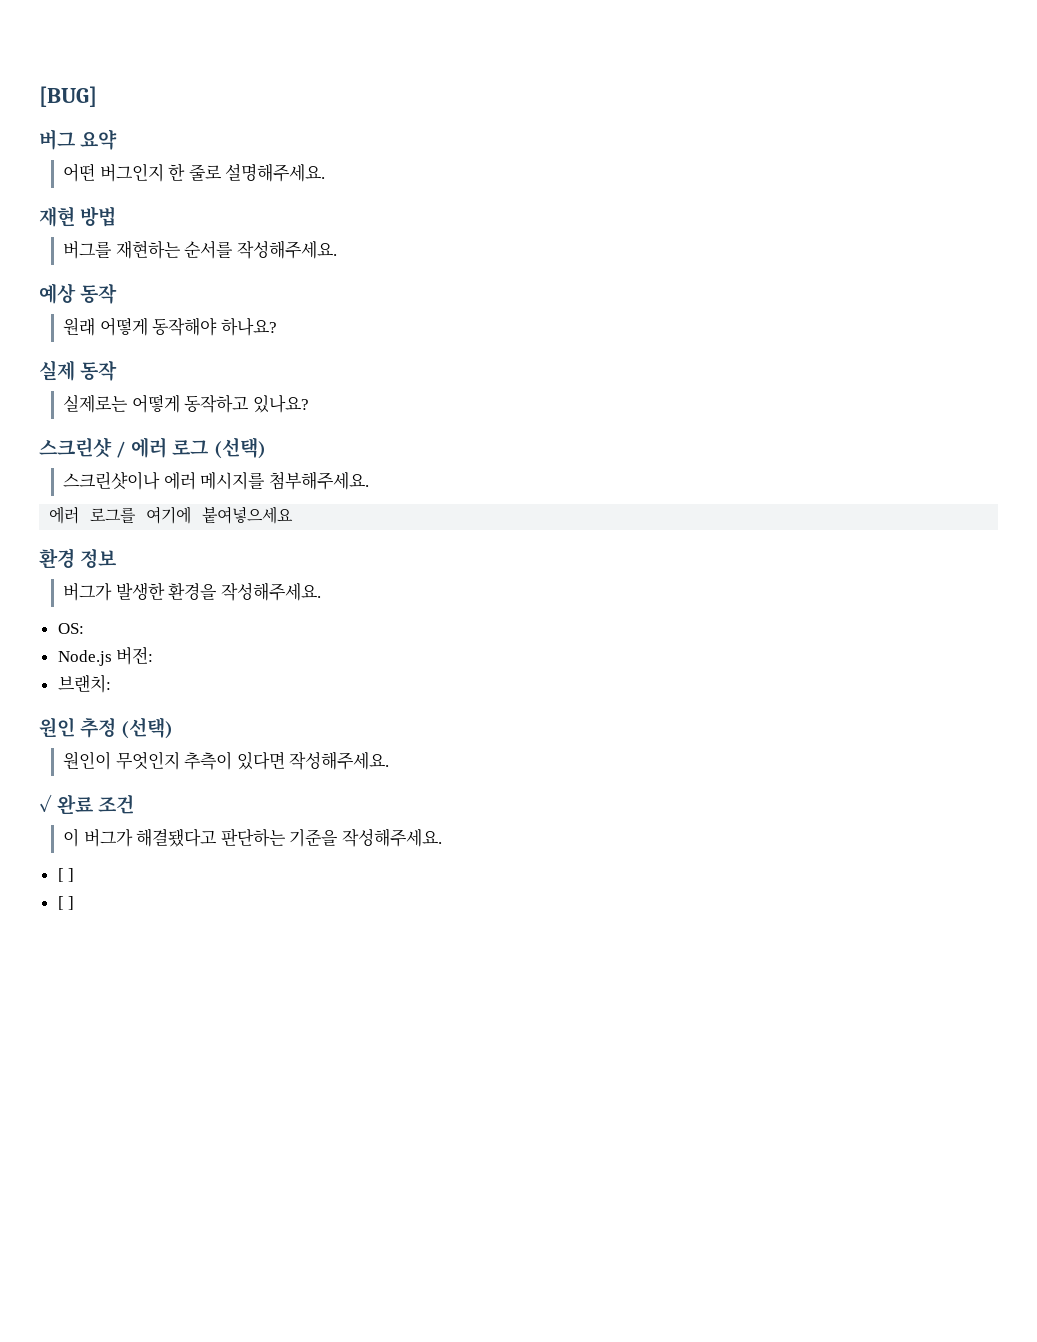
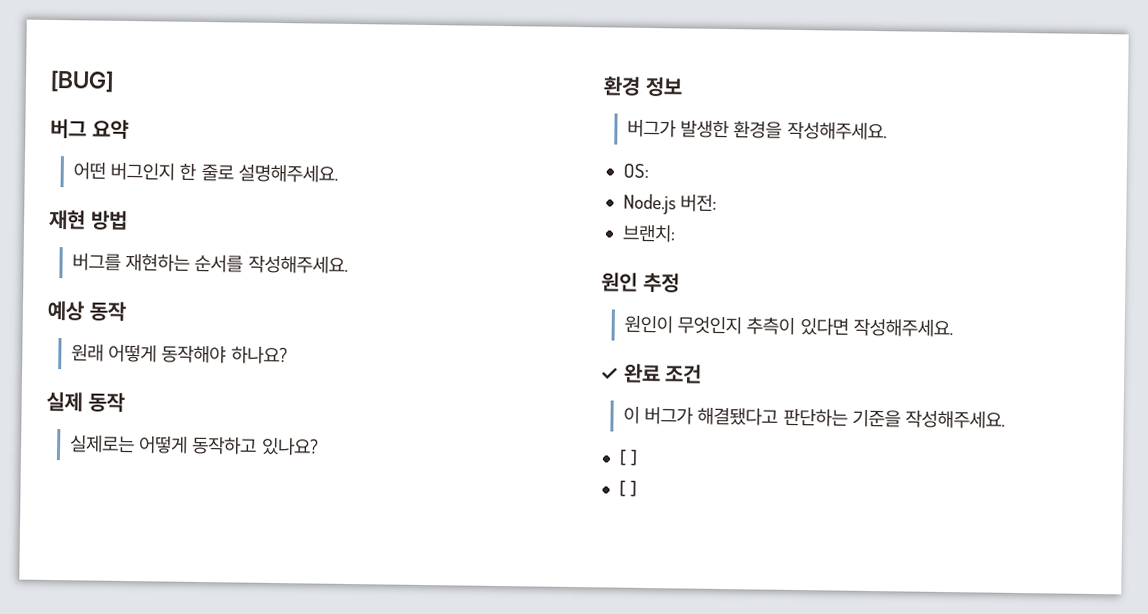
[39,437,266,459] [62,471,369,490] [49,506,294,524] // 스크린샷 / 에러 로그 (선택) // 스크린샷이나 에러 메시지를 첨부해주세요. // 에러 로그를 여기에 붙여넣으세요 -> (319, 446) none
[121,717,174,739] (선택) -> (680, 282) none

